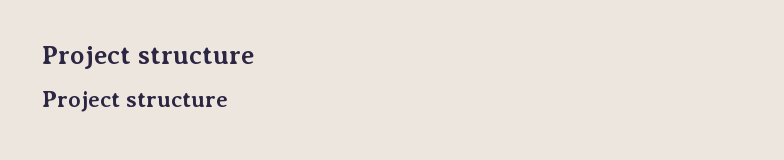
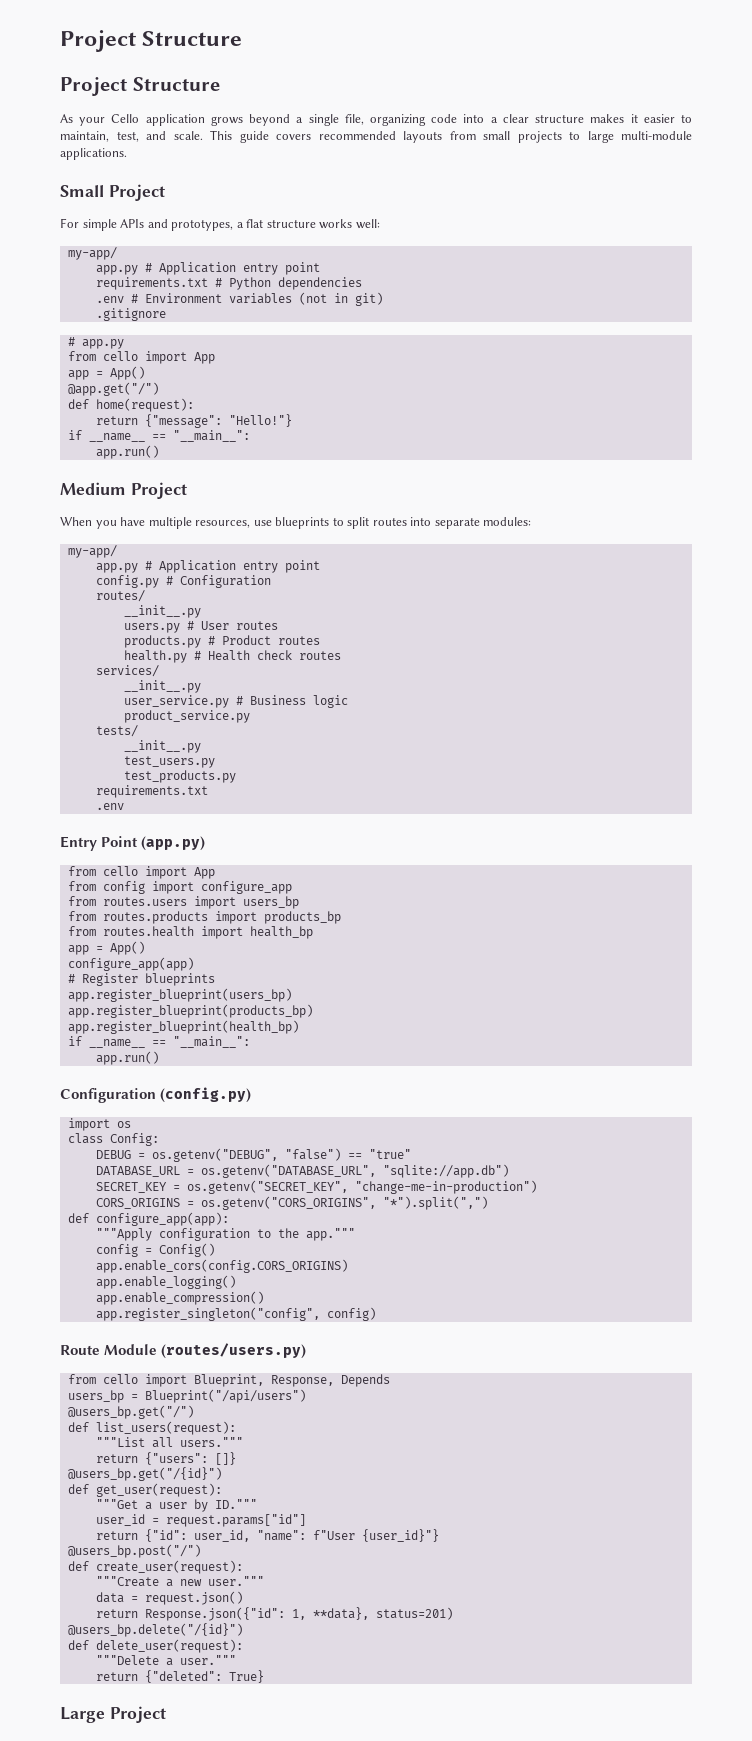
[42,46,255,69] [42,91,229,112] Project structure // Project structure -> [60,30,243,52] [60,77,220,96] [60,114,692,126] [60,130,692,143] [60,148,127,160] [60,184,165,201] [60,218,380,231] [67,247,117,260] [95,262,320,275] [95,277,362,290] [95,292,383,306] [95,308,166,321] [67,337,124,349] [67,351,215,364] [67,366,145,380] [67,382,159,396] [67,398,194,412] [95,414,292,428] [67,430,250,442] [95,445,159,459] [60,482,187,499] [60,517,532,529] [67,545,117,558] [95,560,320,573] [95,575,271,588] [95,590,145,602] [123,605,201,618] [123,621,278,633] [123,635,320,648] [123,650,341,663] [95,665,159,677] [123,680,201,693] [123,695,348,708] [123,710,250,723] [95,725,138,737] [123,740,201,753] [123,756,215,768] [123,770,236,783] [95,785,208,798] [95,803,124,810] [60,836,206,851] [67,866,215,879] [67,881,292,894] [67,896,299,909] [67,911,341,924] [67,926,313,939] [67,941,145,955] [67,957,194,971] [67,973,215,986] [67,988,292,1002] [67,1004,313,1018] [67,1020,299,1034] [67,1036,250,1048] [95,1051,159,1065] [60,1087,252,1103] [67,1118,131,1131] [67,1133,159,1146] [95,1148,411,1162] [95,1164,509,1178] [95,1180,537,1194] [95,1196,488,1210] [67,1212,229,1226] [95,1228,355,1241] [95,1243,215,1257] [95,1259,348,1273] [95,1275,236,1289] [95,1291,264,1305] [95,1307,376,1321] [60,1343,307,1359] [67,1374,390,1387] [67,1389,306,1403] [67,1405,194,1419] [67,1421,236,1435] [95,1437,243,1448] [95,1452,236,1465] [67,1467,222,1481] [67,1483,222,1497] [95,1499,257,1512] [95,1514,306,1527] [95,1529,439,1542] [67,1544,201,1558] [67,1560,243,1574] [95,1576,264,1587] [95,1591,243,1605] [95,1607,453,1621] [67,1623,243,1637] [67,1639,243,1653] [95,1655,236,1666] [95,1670,264,1683] [60,1706,166,1723] Project Structure // Project Structure // As your Cello application grows beyond a single file, organizing code into a clear structure makes it easier to maintain, test, and scale. This guide covers recommended layouts from small projects to large multi-module applications. // Small Project // For simple APIs and prototypes, a flat structure works well: // my-app/ // app.py # Application entry point // requirements.txt # Python dependencies // .env # Environment variables (not in git) // .gitignore // # app.py // from cello import App // app = App() // @app.get("/") // def home(request): // return {"message": "Hello!"} // if __name__ == "__main__": // app.run() // Medium Project // When you have multiple resources, use blueprints to split routes into separate modules: // my-app/ // app.py # Application entry point // config.py # Configuration // routes/ // __init__.py // users.py # User routes // products.py # Product routes // health.py # Health check routes // services/ // __init__.py // user_service.py # Business logic // product_service.py // tests/ // __init__.py // test_users.py // test_products.py // requirements.txt // .env // Entry Point (app.py) // from cello import App // from config import configure_app // from routes.users import users_bp // from routes.products import products_bp // from routes.health import health_bp // app = App() // configure_app(app) // # Register blueprints // app.register_blueprint(users_bp) // app.register_blueprint(products_bp) // app.register_blueprint(health_bp) // if __name__ == "__main__": // app.run() // Configuration (config.py) // import os // class Config: // DEBUG = os.getenv("DEBUG", "false") == "true" // DATABASE_URL = os.getenv("DATABASE_URL", "sqlite://app.db") // SECRET_KEY = os.getenv("SECRET_KEY", "change-me-in-production") // CORS_ORIGINS = os.getenv("CORS_ORIGINS", "*").split(",") // def configure_app(app): // """Apply configuration to the app.""" // config = Config() // app.enable_cors(config.CORS_ORIGINS) // app.enable_logging() // app.enable_compression() // app.register_singleton("config", config) // Route Module (routes/users.py) // from cello import Blueprint, Response, Depends // users_bp = Blueprint("/api/users") // @users_bp.get("/") // def list_users(request): // """List all users.""" // return {"users": []} // @users_bp.get("/{id}") // def get_user(request): // """Get a user by ID.""" // user_id = request.params["id"] // return {"id": user_id, "name": f"User {user_id}"} // @users_bp.post("/") // def create_user(request): // """Create a new user.""" // data = request.json() // return Response.json({"id": 1, **data}, status=201) // @users_bp.delete("/{id}") // def delete_user(request): // """Delete a user.""" // return {"deleted": True} // Large Project

